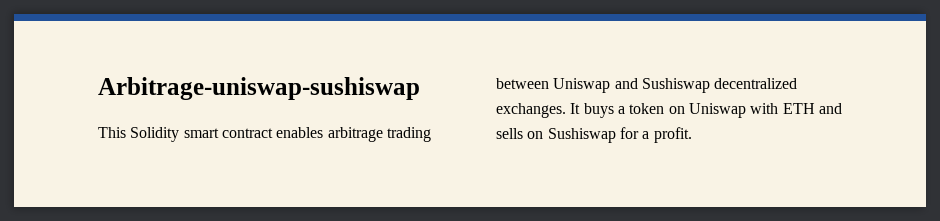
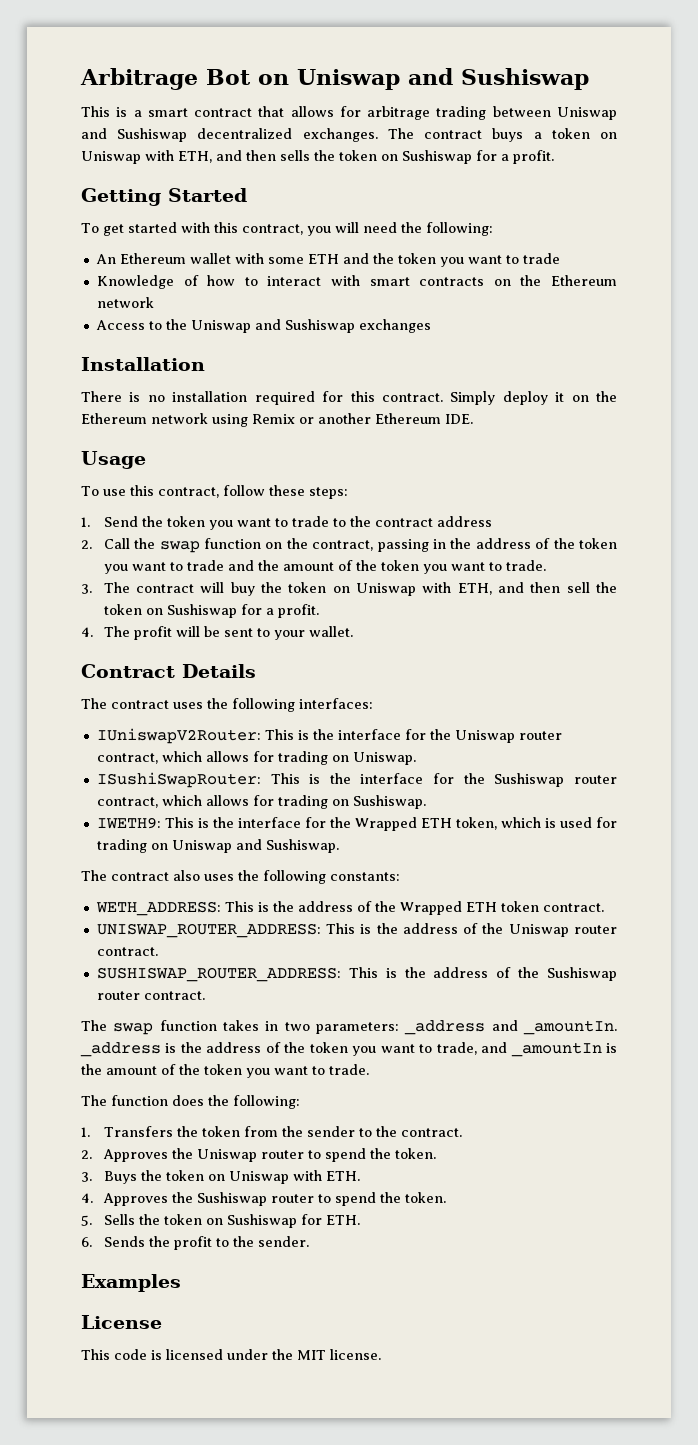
[98,77,420,100] [98,127,324,142] Arbitrage-uniswap-sushiswap // This Solidity smart contract enables -> [80,68,589,90] [81,106,361,117] Arbitrage Bot on Uniswap and Sushiswap // This is a smart contract that allows for
[570,103,581,114] It -> [387,128,483,139] The contract
[782,103,842,114] [496,127,692,143] ETH and sells on Sushiswap for a profit. -> [178,150,554,164] [81,188,247,206] [81,222,493,236] [95,253,560,267] [96,275,617,289] [96,297,154,308] [95,319,431,333] [81,357,205,371] [81,391,618,405] [81,413,473,427] [81,451,146,469] [81,485,348,499] [81,516,492,530] [81,538,618,553] [103,560,546,574] [81,582,617,596] [103,604,319,618] [81,626,353,640] [81,664,256,678] [81,698,373,712] [96,728,562,744] [96,751,416,765] [96,772,618,788] [96,795,426,809] [96,817,617,831] [96,839,339,853] [81,870,400,884] [95,901,604,916] [96,923,618,938] [96,947,158,956] [96,967,617,982] [96,991,205,1000] [81,1020,617,1035] [80,1042,617,1057] [81,1064,369,1078] [81,1095,300,1109] [81,1126,462,1137] [81,1148,436,1162] [81,1170,360,1184] [81,1192,446,1206] [81,1214,360,1228] [81,1236,309,1250] [81,1274,181,1292] [81,1315,162,1329] [81,1349,381,1360] ETH, and then sells the token on Sushiswap for a profit. // Getting Started // To get started with this contract, you will need the following: // An Ethereum wallet with some ETH and the token you want to trade // Knowledge of how to interact with smart contracts on the Ethereum network // Access to the Uniswap and Sushiswap exchanges // Installation // There is no installation required for this contract. Simply deploy it on the Ethereum network using Remix or another Ethereum IDE. // Usage // To use this contract, follow these steps: // 1. Send the token you want to trade to the contract address // 2. Call the swap function on the contract, passing in the address of the token you want to trade and the amount of the token you want to trade. // 3. The contract will buy the token on Uniswap with ETH, and then sell the token on Sushiswap for a profit. // 4. The profit will be sent to your wallet. // Contract Details // The contract uses the following interfaces: // IUniswapV2Router: This is the interface for the Uniswap router contract, which allows for trading on Uniswap. // ISushiSwapRouter: This is the interface for the Sushiswap router contract, which allows for trading on Sushiswap. // IWETH9: This is the interface for the Wrapped ETH token, which is used for trading on Uniswap and Sushiswap. // The contract also uses the following constants: // WETH_ADDRESS: This is the address of the Wrapped ETH token contract. // UNISWAP_ROUTER_ADDRESS: This is the address of the Uniswap router contract. // SUSHISWAP_ROUTER_ADDRESS: This is the address of the Sushiswap router contract. // The swap function takes in two parameters: _address and _amountIn. _address is the address of the token you want to trade, and _amountIn is the amount of the token you want to trade. // The function does the following: // 1. Transfers the token from the sender to the contract. // 2. Approves the Uniswap router to spend the token. // 3. Buys the token on Uniswap with ETH. // 4. Approves the Sushiswap router to spend the token. // 5. Sells the token on Sushiswap for ETH. // 6. Sends the profit to the sender. // Examples // License // This code is licensed under the MIT license.

